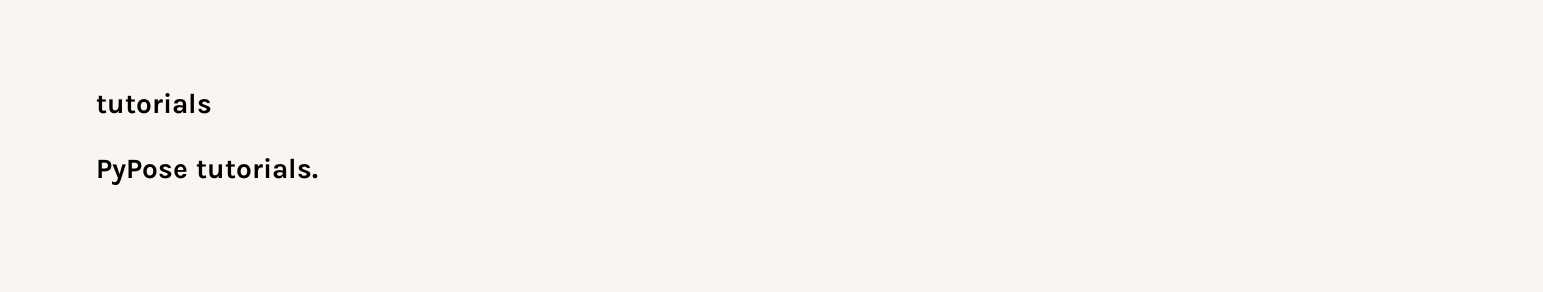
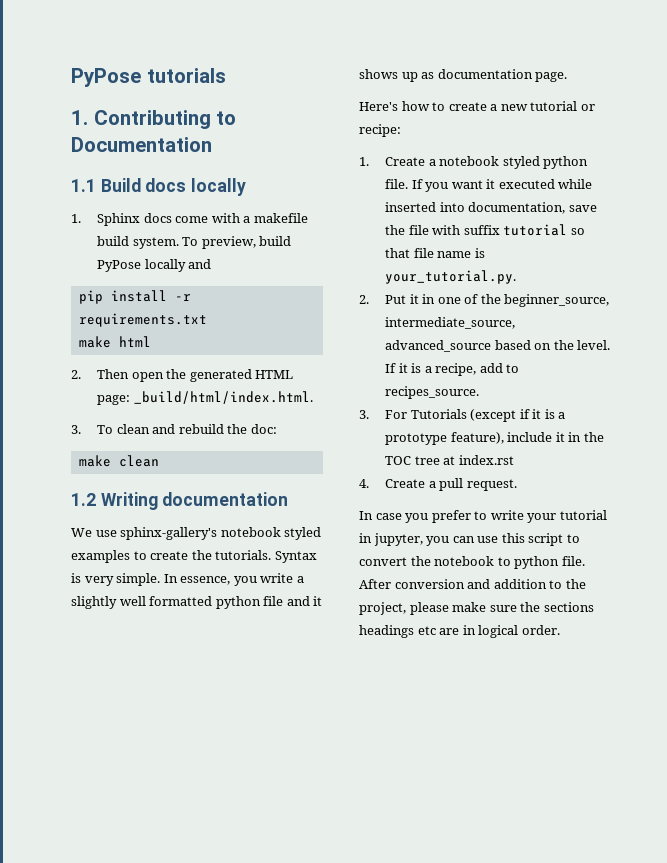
(96, 103) none -> [71,68,141,87] PyPose
[96,158,318,186] PyPose tutorials. -> [71,110,237,129] [71,137,212,152] [71,178,247,196] [71,213,308,226] [96,236,292,249] [96,259,212,272] [78,290,191,304] [78,313,207,327] [78,336,151,348] [71,369,294,382] [96,391,313,405] [71,424,277,434] [78,455,159,467] [71,492,289,510] [71,527,322,540] [71,550,317,563] [71,573,304,586] [71,596,323,609] [359,69,568,82] [359,101,595,111] [359,124,401,137] [359,156,589,169] [384,179,593,192] [384,202,597,214] [384,224,585,236] [384,248,485,258] [384,270,516,284] [359,294,610,307] [384,317,515,329] [384,340,611,352] [384,363,520,376] [384,386,479,399] [359,409,566,422] [384,432,604,445] [384,455,514,465] [359,478,517,491] [359,510,607,523] [359,533,580,546] [359,556,585,569] [359,579,586,589] [359,602,594,615] [359,625,560,638] 1. Contributing to Documentation // 1.1 Build docs locally // 1. Sphinx docs come with a makefile build system. To preview, build PyPose locally and // pip install -r requirements.txt // make html // 2. Then open the generated HTML page: _build/html/index.html. // 3. To clean and rebuild the doc: // make clean // 1.2 Writing documentation // We use sphinx-gallery's notebook styled examples to create the tutorials. Syntax is very simple. In essence, you write a slightly well formatted python file and it shows up as documentation page. // Here's how to create a new tutorial or recipe: // 1. Create a notebook styled python file. If you want it executed while inserted into documentation, save the file with suffix tutorial so that file name is your_tutorial.py. // 2. Put it in one of the beginner_source, intermediate_source, advanced_source based on the level. If it is a recipe, add to recipes_source. // 3. For Tutorials (except if it is a prototype feature), include it in the TOC tree at index.rst // 4. Create a pull request. // In case you prefer to write your tutorial in jupyter, you can use this script to convert the notebook to python file. After conversion and addition to the project, please make sure the sections headings etc are in logical order.

